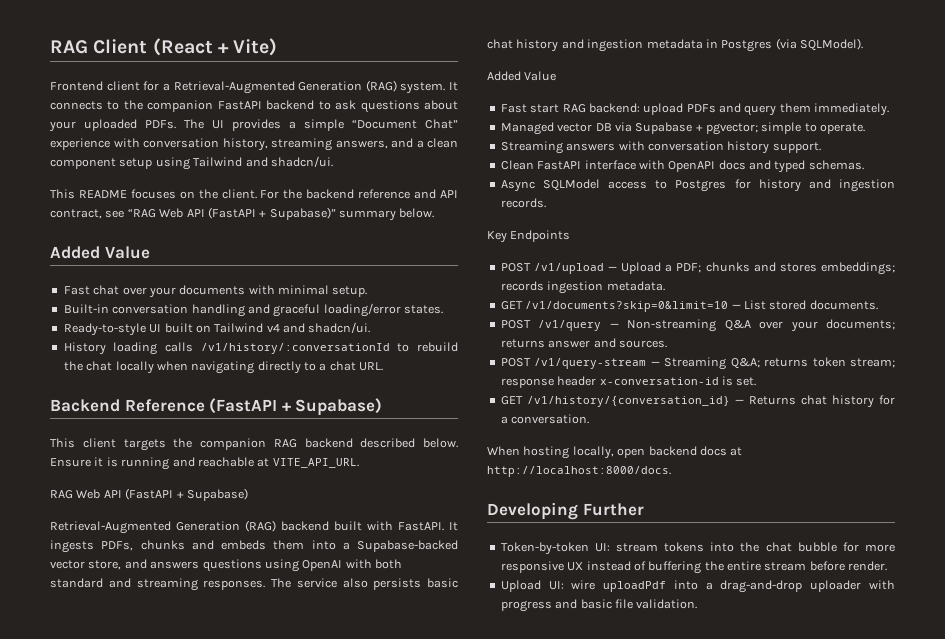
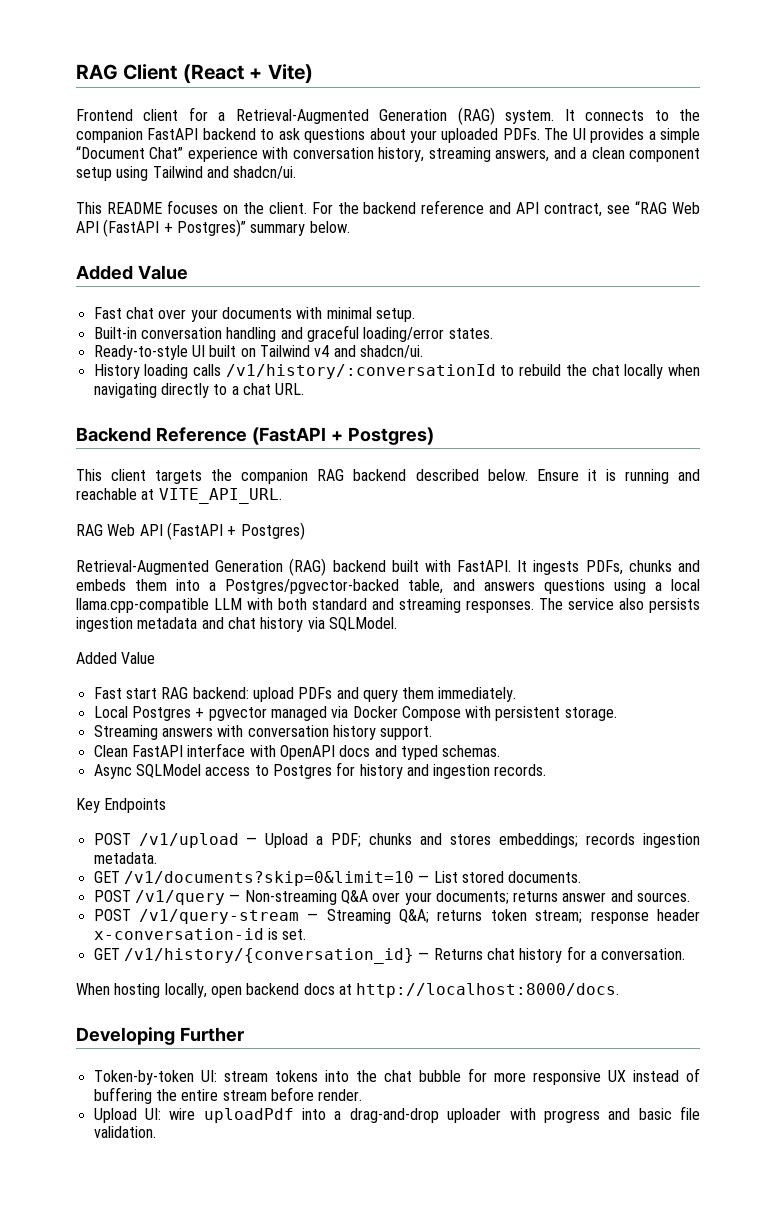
[269,207,336,220] Supabase)” -> [176,219,246,237] Postgres)”
[295,398,383,416] Supabase) -> [347,427,434,445] Postgres)
[186,488,248,501] Supabase) -> [240,522,305,540] Postgres)
[357,540,458,552] [50,560,122,570] Supabase-backed vector store, -> [225,579,444,594] Postgres/pgvector-backed table,
[302,560,343,571] OpenAI -> [654,579,701,591] [76,598,242,613] a local llama.cpp-compatible LLM
[427,578,458,588] [487,38,863,52] basic chat history and ingestion metadata in Postgres (via SQLModel). -> [76,617,397,632] ingestion metadata and chat history via SQLModel.
[500,122,866,135] Managed vector DB via Supabase + pgvector; simple to operate. -> [93,706,617,721] Local Postgres + pgvector managed via Docker Compose with persistent storage.

